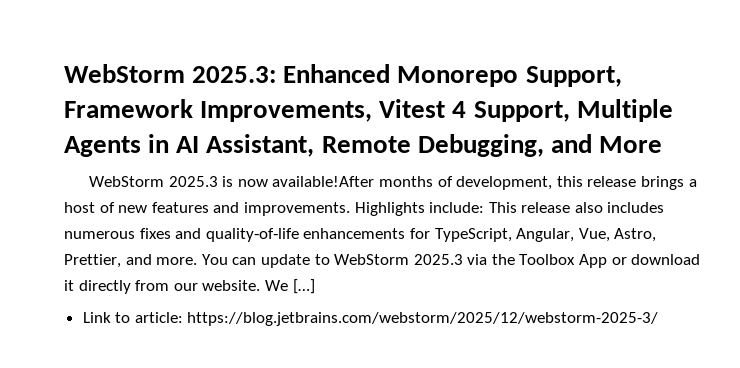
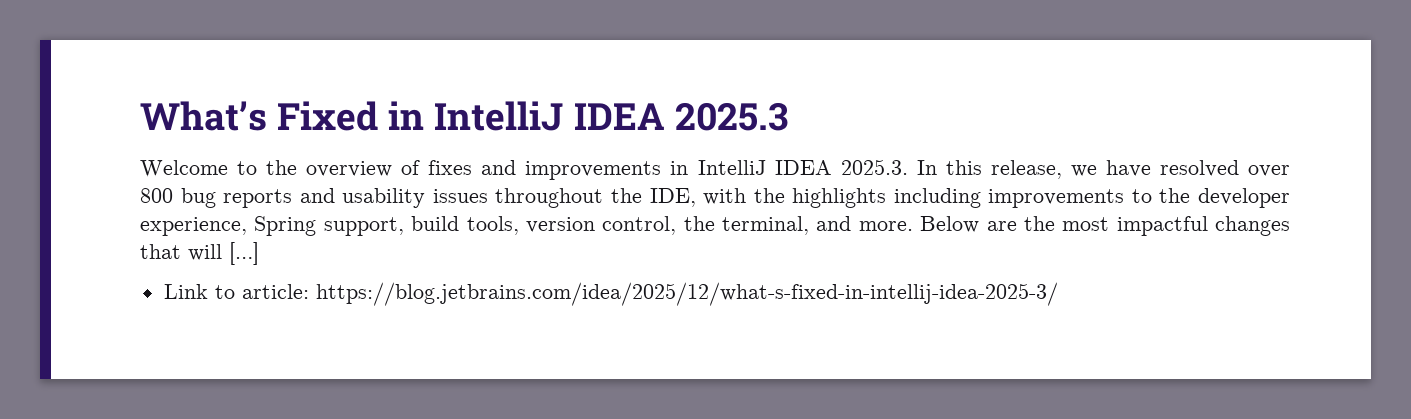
[64,64,622,87] [64,99,673,122] [64,134,663,157] [89,176,697,190] [64,202,665,216] [64,228,657,242] [64,254,701,268] [64,280,288,294] WebStorm 2025.3: Enhanced Monorepo Support, Framework Improvements, Vitest 4 Support, Multiple Agents in AI Assistant, Remote Debugging, and More // WebStorm 2025.3 is now available!After months of development, this release brings a host of new features and improvements. Highlights include: This release also includes numerous fixes and quality‑of‑life enhancements for TypeScript, Angular, Vue, Astro, Prettier, and more. You can update to WebStorm 2025.3 via the Toolbox App or download it directly from our website. We -> [140,101,788,131] [140,159,1290,180] [140,188,1290,208] [140,216,1290,236] [140,244,222,261] What’s Fixed in IntelliJ IDEA 2025.3 // Welcome to the overview of fixes and improvements in IntelliJ IDEA 2025.3. In this release, we have resolved over 800 bug reports and usability issues throughout the IDE, with the highlights including improvements to the developer experience, Spring support, build tools, version control, the terminal, and more. Below are the most impactful changes that will
[187,312,659,326] https://blog.jetbrains.com/webstorm/2025/12/webstorm-2025-3/ -> [315,282,1058,306] https://blog.jetbrains.com/idea/2025/12/what-s-fixed-in-intellij-idea-2025-3/

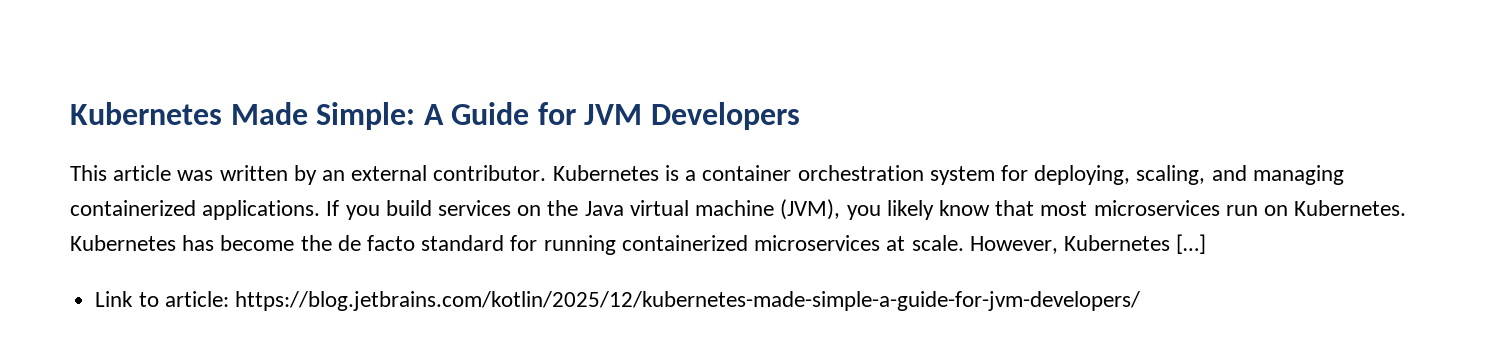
[140,101,788,131] [140,159,1290,180] [140,188,1290,208] [140,216,1290,236] [140,244,222,261] What’s Fixed in IntelliJ IDEA 2025.3 // Welcome to the overview of fixes and improvements in IntelliJ IDEA 2025.3. In this release, we have resolved over 800 bug reports and usability issues throughout the IDE, with the highlights including improvements to the developer experience, Spring support, build tools, version control, the terminal, and more. Below are the most impactful changes that will -> [70,102,800,130] [70,165,1344,185] [70,199,1407,220] [70,235,1170,255] Kubernetes Made Simple: A Guide for JVM Developers // This article was written by an external contributor. Kubernetes is a container orchestration system for deploying, scaling, and managing containerized applications. If you build services on the Java virtual machine (JVM), you likely know that most microservices run on Kubernetes. Kubernetes has become the de facto standard for running containerized microservices at scale. However, Kubernetes
[315,282,1058,306] https://blog.jetbrains.com/idea/2025/12/what-s-fixed-in-intellij-idea-2025-3/ -> [234,291,1140,311] https://blog.jetbrains.com/kotlin/2025/12/kubernetes-made-simple-a-guide-for-jvm-developers/

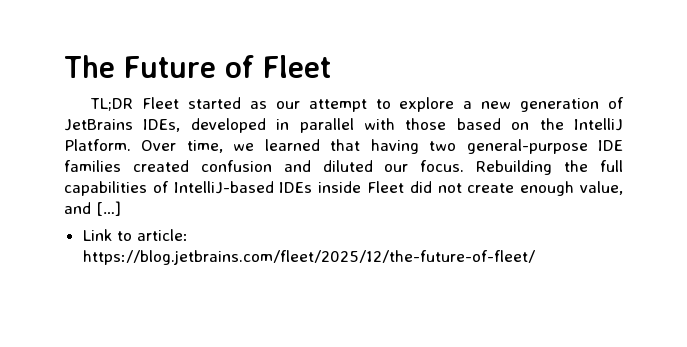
[70,102,800,130] [70,165,1344,185] [70,199,1407,220] [70,235,1170,255] Kubernetes Made Simple: A Guide for JVM Developers // This article was written by an external contributor. Kubernetes is a container orchestration system for deploying, scaling, and managing containerized applications. If you build services on the Java virtual machine (JVM), you likely know that most microservices run on Kubernetes. Kubernetes has become the de facto standard for running containerized microservices at scale. However, Kubernetes -> [64,55,331,78] [90,97,624,112] [64,118,623,133] [64,139,624,154] [64,160,624,175] [64,181,624,196] [64,202,91,214] The Future of Fleet // TL;DR Fleet started as our attempt to explore a new generation of JetBrains IDEs, developed in parallel with those based on the IntelliJ Platform. Over time, we learned that having two general-purpose IDE families created confusion and diluted our focus. Rebuilding the full capabilities of IntelliJ-based IDEs inside Fleet did not create enough value, and
[234,291,1140,311] https://blog.jetbrains.com/kotlin/2025/12/kubernetes-made-simple-a-guide-for-jvm-developers/ -> [82,250,535,265] https://blog.jetbrains.com/fleet/2025/12/the-future-of-fleet/

